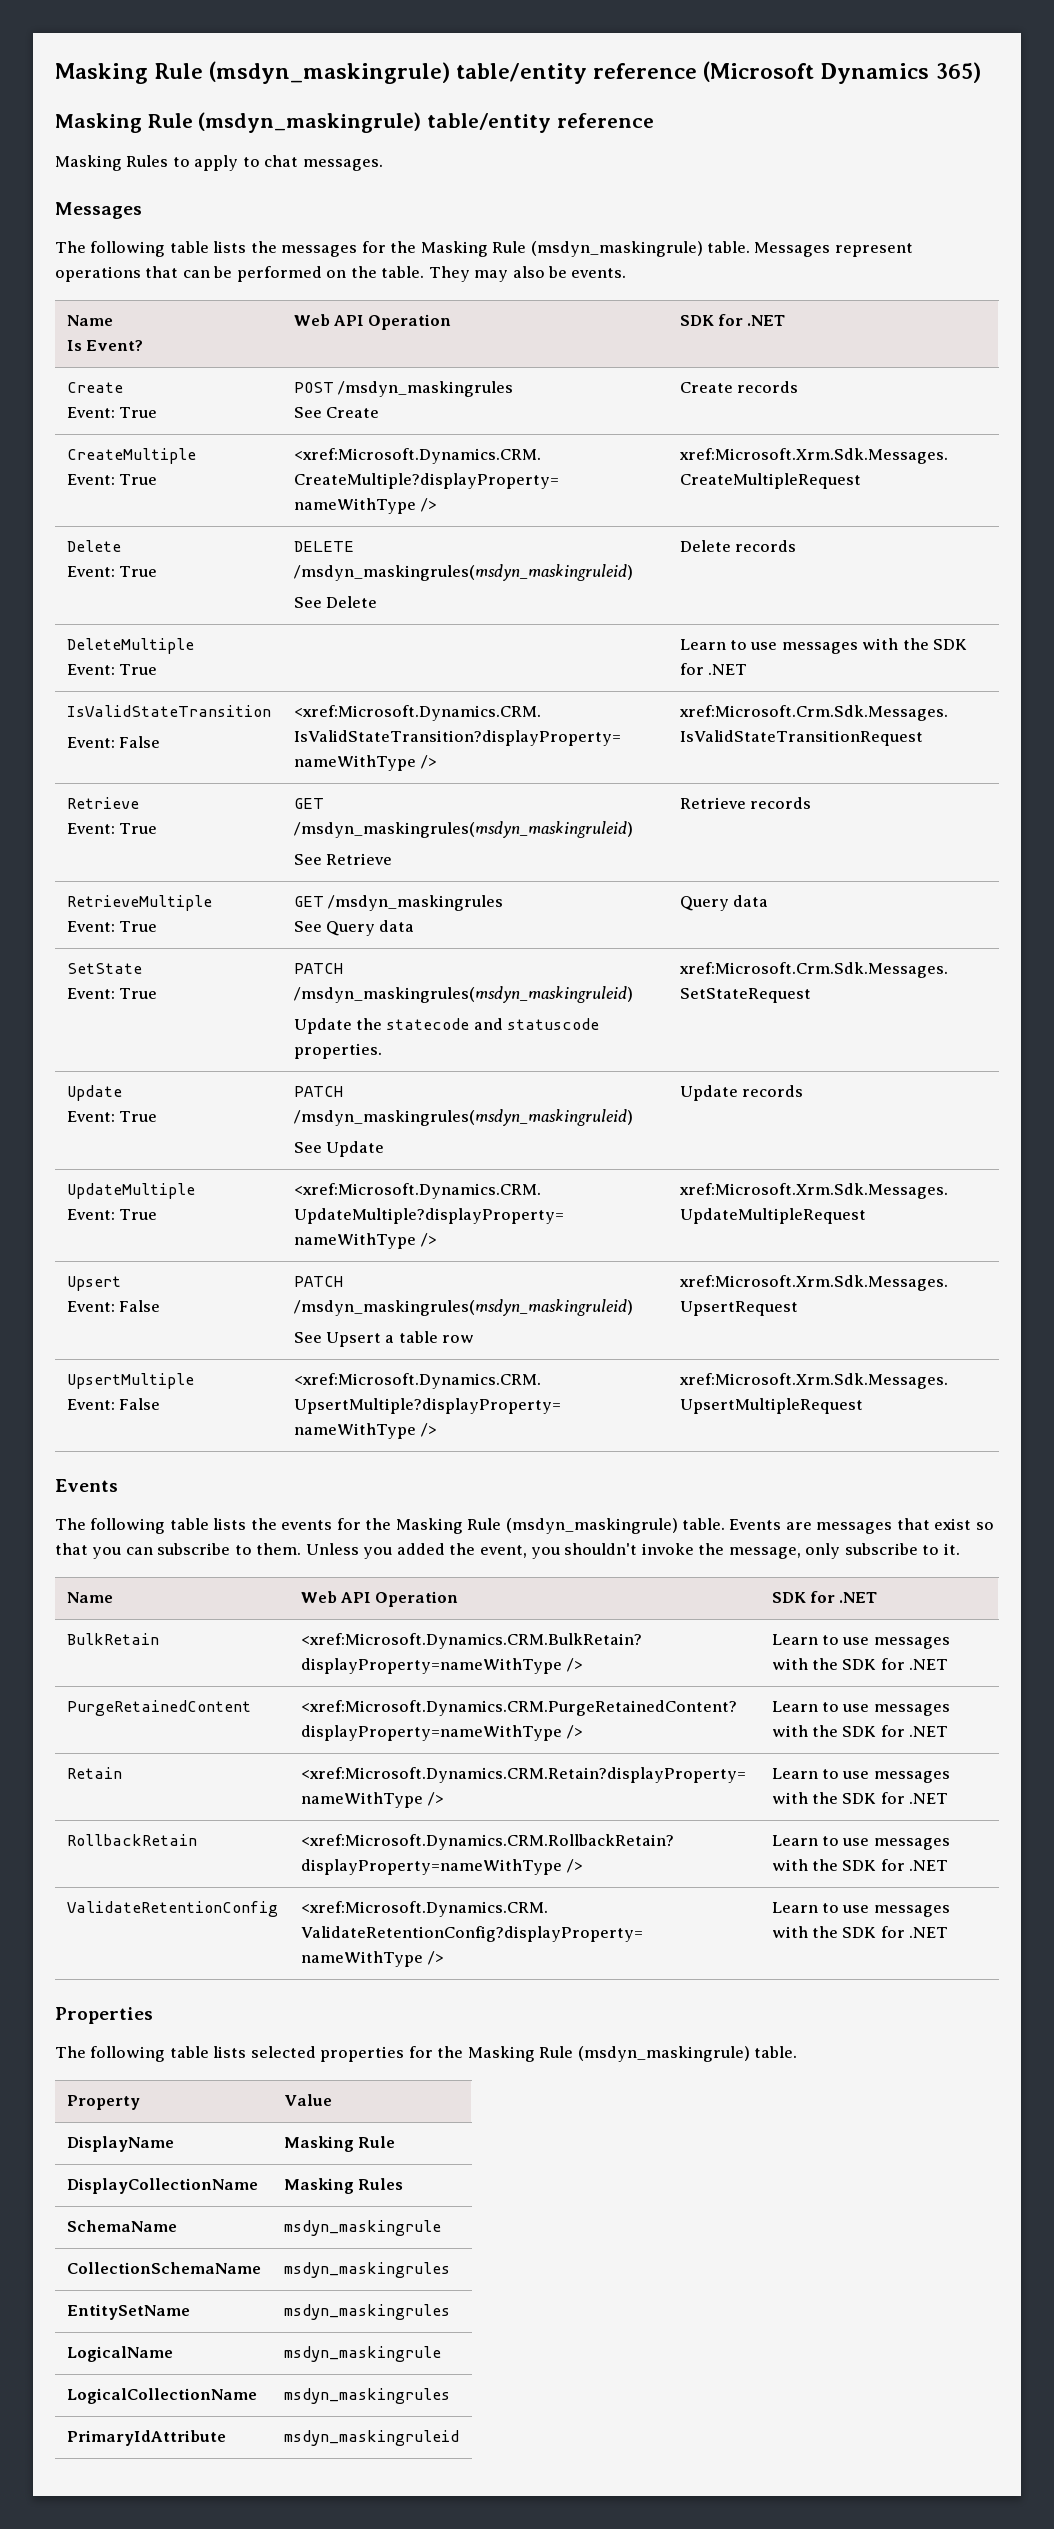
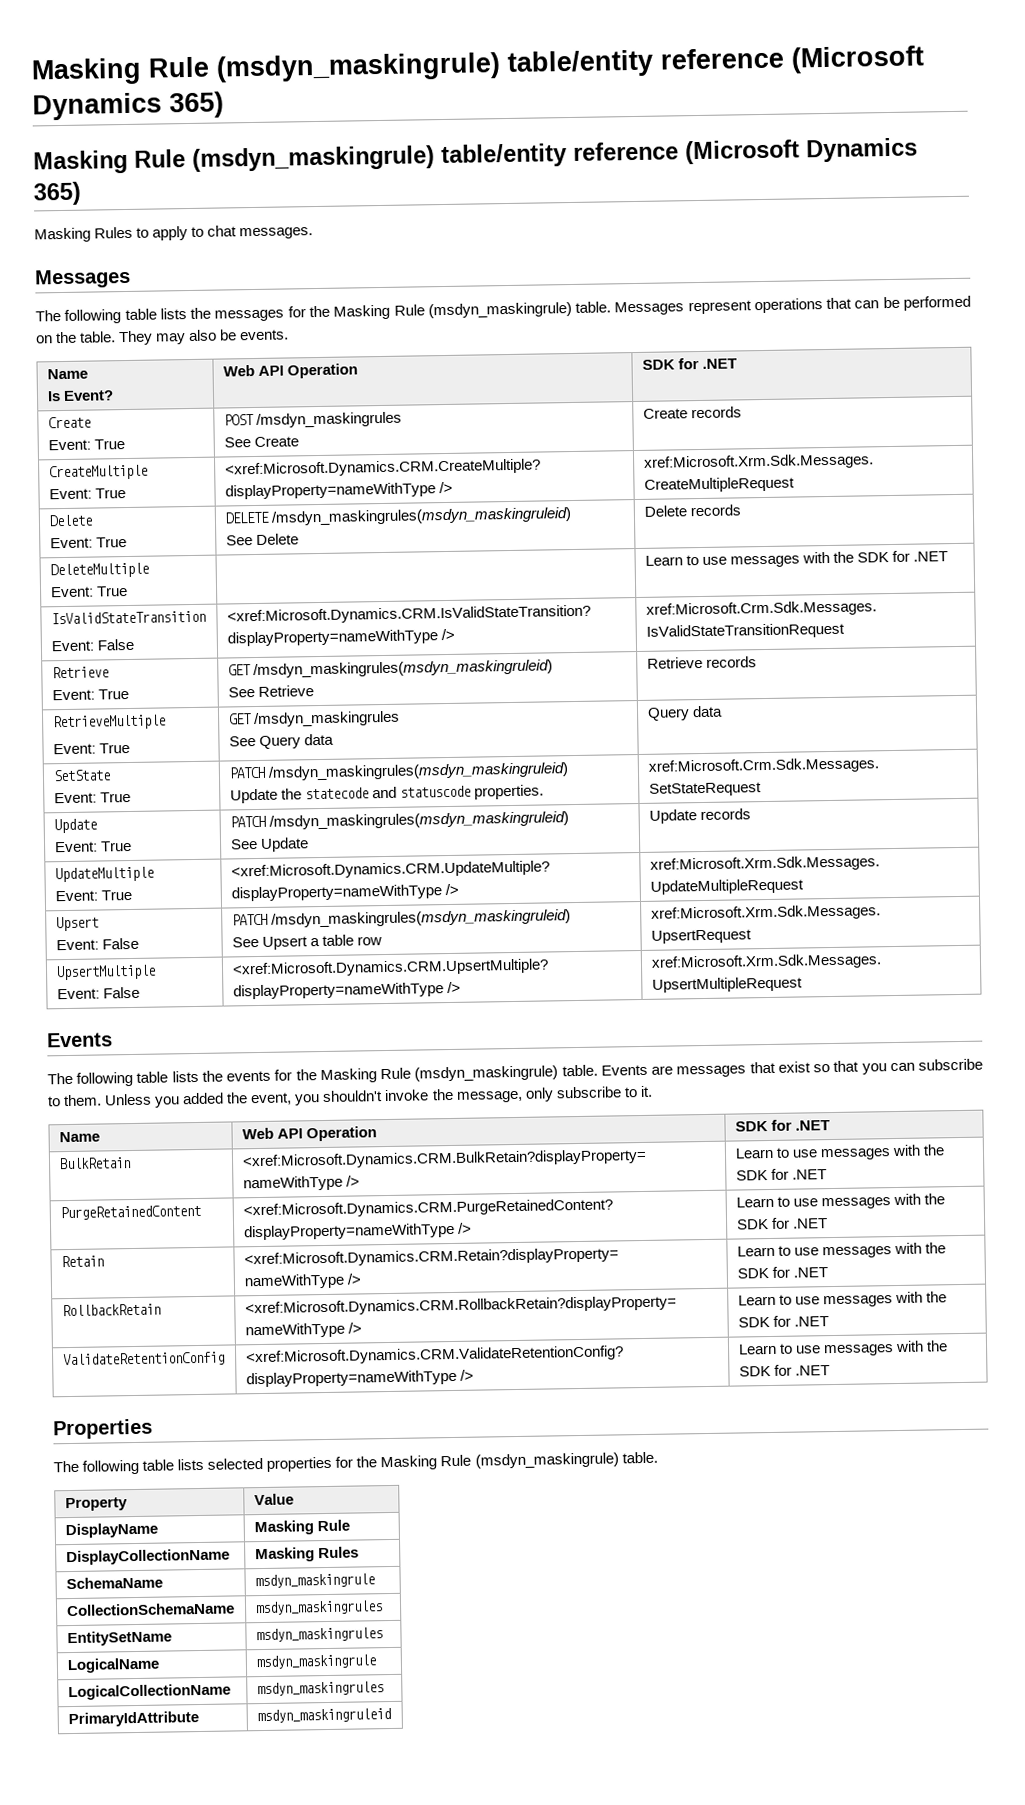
(654, 120) none -> [685,137,918,165] [33,181,81,206] (Microsoft Dynamics 365)

